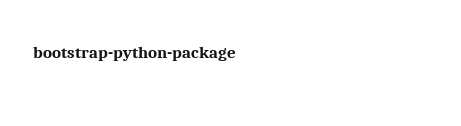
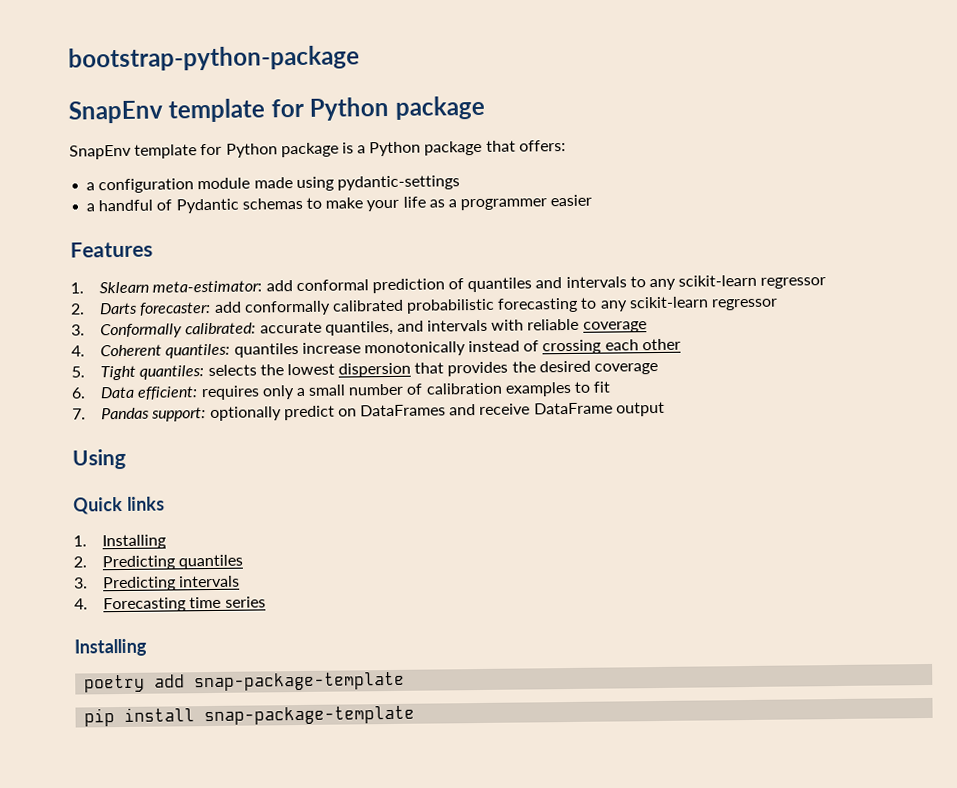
(236, 53) none -> [68,95,485,124] [69,140,566,160] [86,175,460,194] [86,194,593,214] [70,241,153,258] [70,274,827,294] [70,296,779,316] [71,318,647,339] [71,338,681,359] [71,360,659,381] [71,381,611,401] [72,401,665,422] [72,448,126,470] [73,496,165,515] [73,534,167,550] [73,554,244,571] [74,575,241,592] [74,596,266,613] [74,638,147,657] [84,671,406,693] [84,705,416,727] // SnapEnv template for Python package // SnapEnv template for Python package is a Python package that offers: // a configuration module made using pydantic-settings // a handful of Pydantic schemas to make your life as a programmer easier // Features // 1. Sklearn meta-estimator: add conformal prediction of quantiles and intervals to any scikit-learn regressor // 2. Darts forecaster: add conformally calibrated probabilistic forecasting to any scikit-learn regressor // 3. Conformally calibrated: accurate quantiles, and intervals with reliable coverage // 4. Coherent quantiles: quantiles increase monotonically instead of crossing each other // 5. Tight quantiles: selects the lowest dispersion that provides the desired coverage // 6. Data efficient: requires only a small number of calibration examples to fit // 7. Pandas support: optionally predict on DataFrames and receive DataFrame output // Using // Quick links // 1. Installing // 2. Predicting quantiles // 3. Predicting intervals // 4. Forecasting time series // Installing // poetry add snap-package-template // pip install snap-package-template

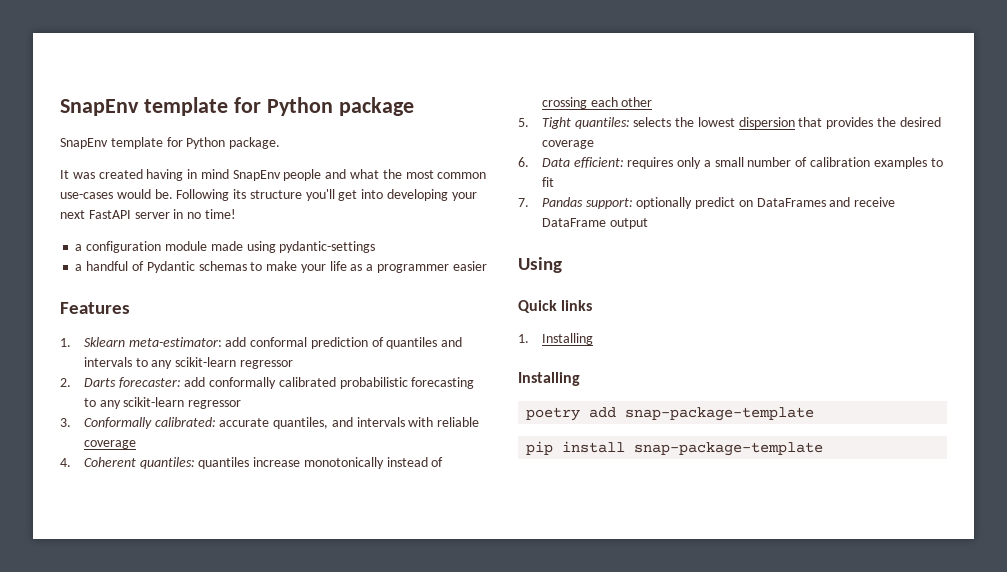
[68,45,360,72] bootstrap-python-package // -> (60, 107) none
[280,140,566,158] package is a Python package that offers: -> [229,137,281,149] [60,169,487,181] [60,189,477,201] [60,209,236,219] package. // It was created having in mind SnapEnv people and what the most common use-cases would be. Following its structure you'll get into developing your next FastAPI server in no time!
[73,554,244,571] [74,575,241,592] [74,596,266,613] // 2. Predicting quantiles // 3. Predicting intervals // 4. Forecasting time series -> (593, 339) none

